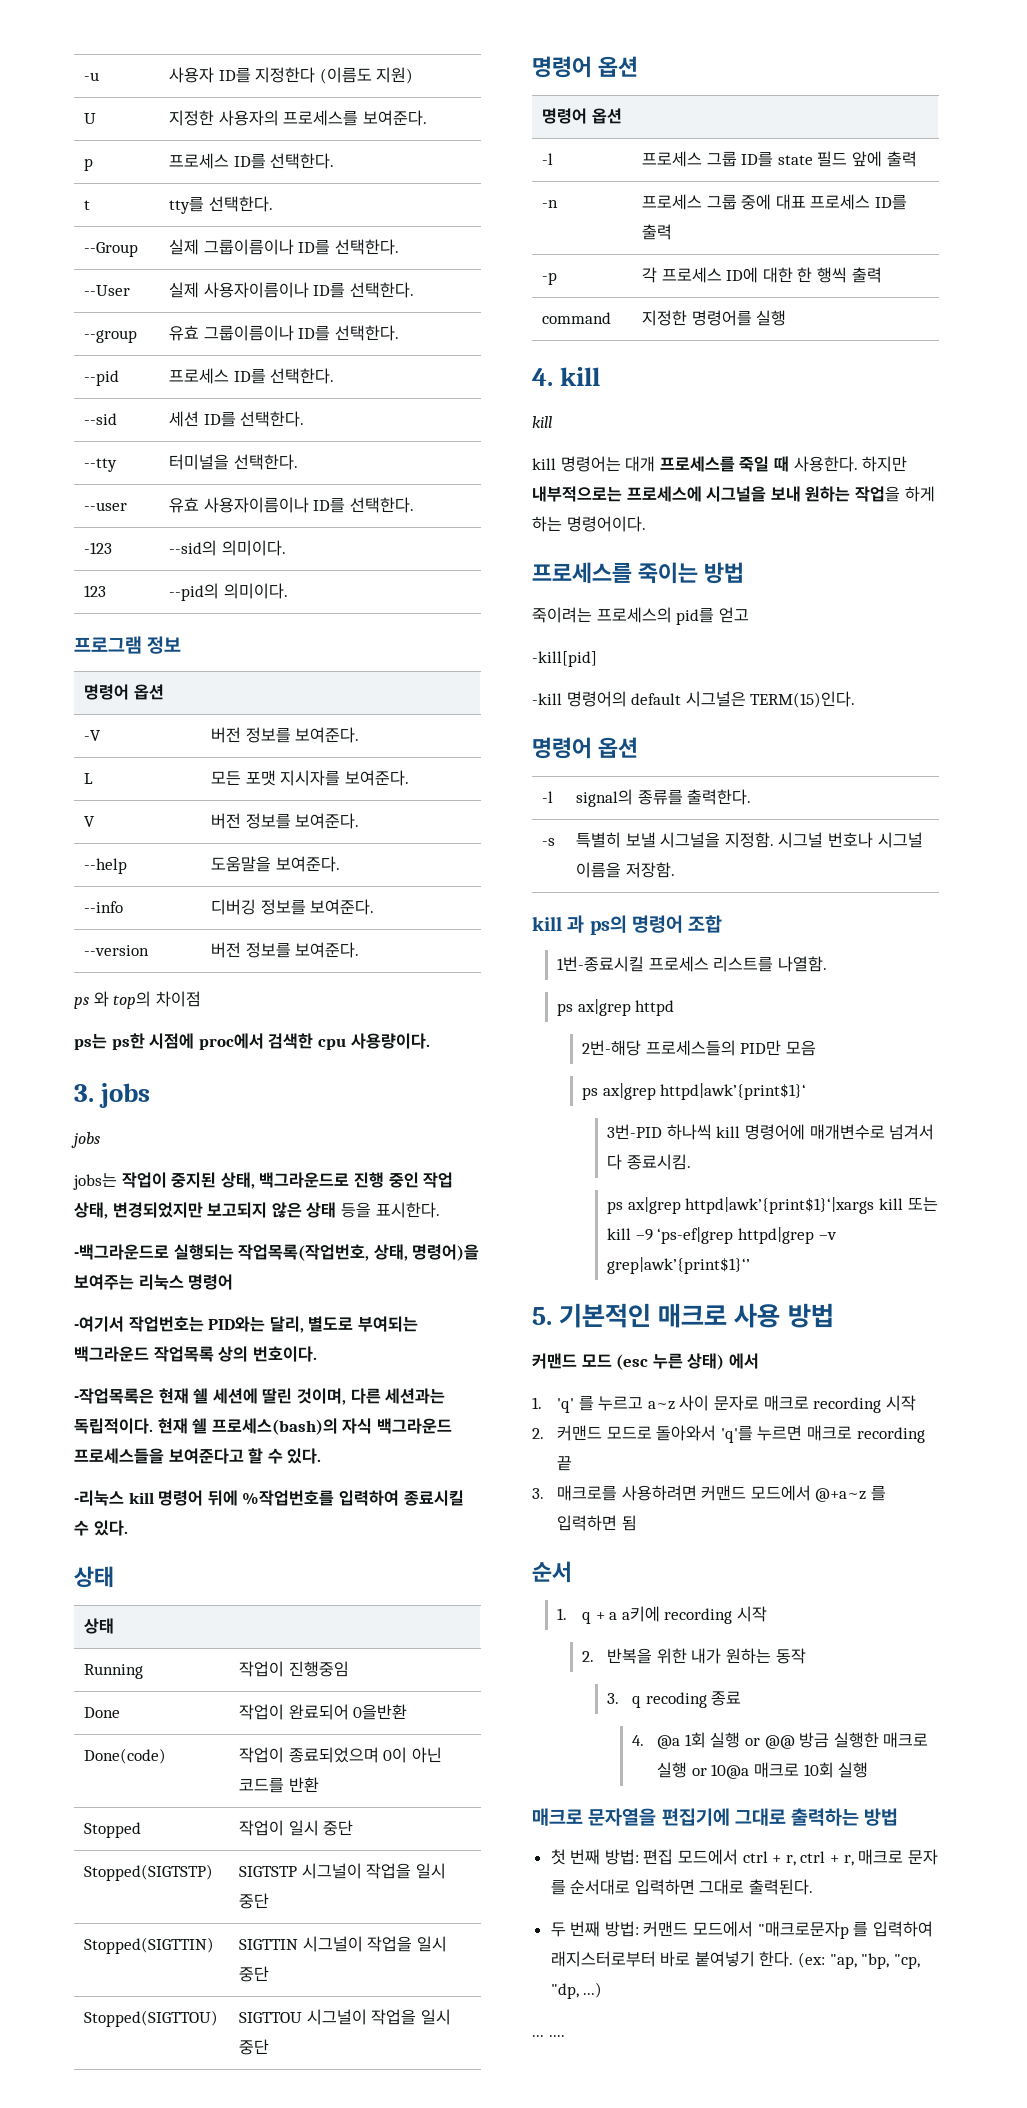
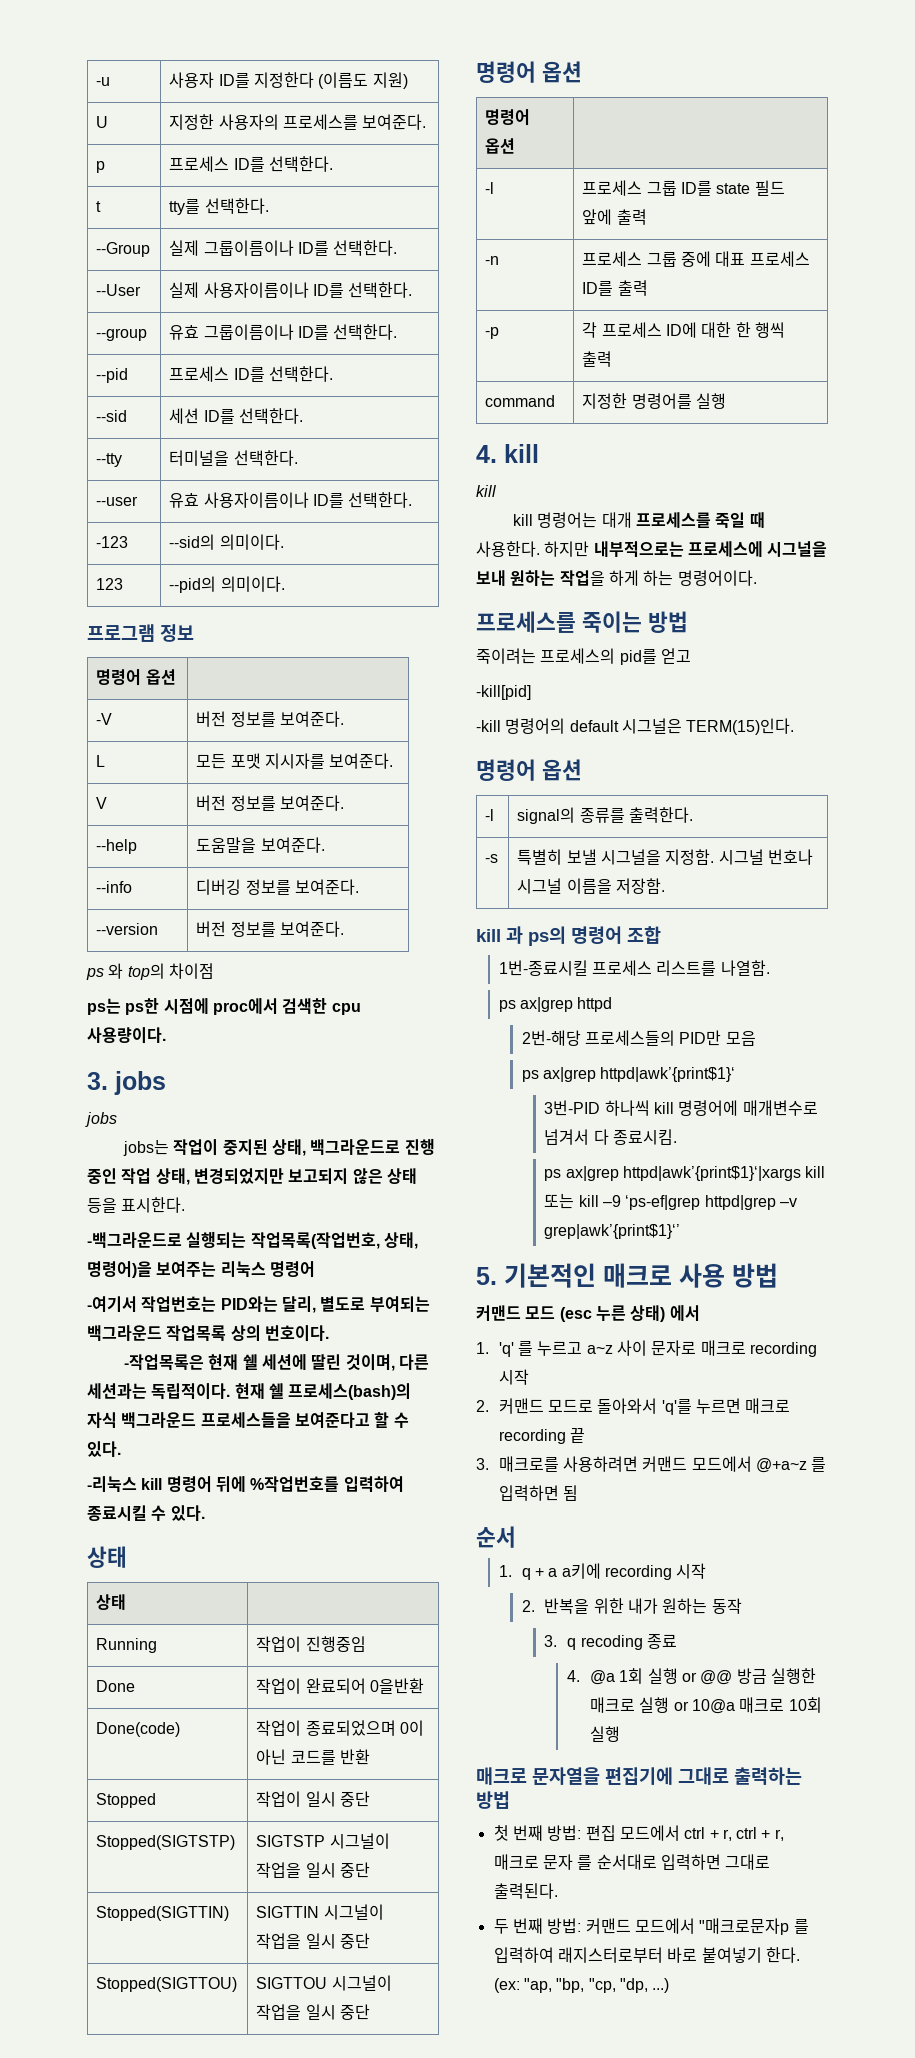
[532,2035,565,2037] // ... .... -> (670, 1985) none

